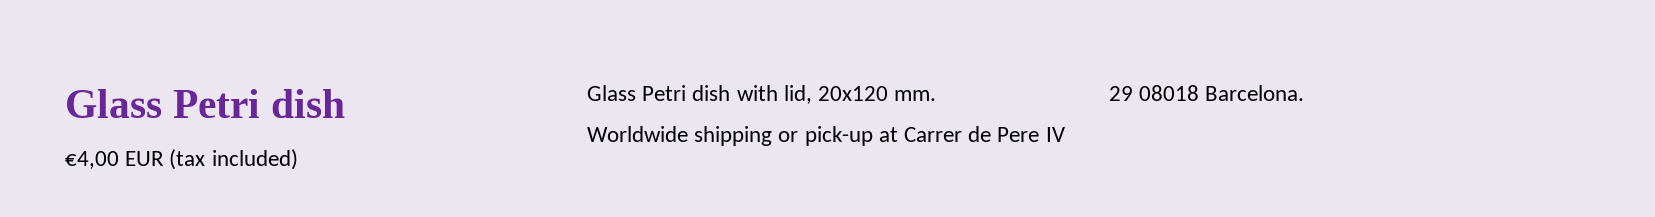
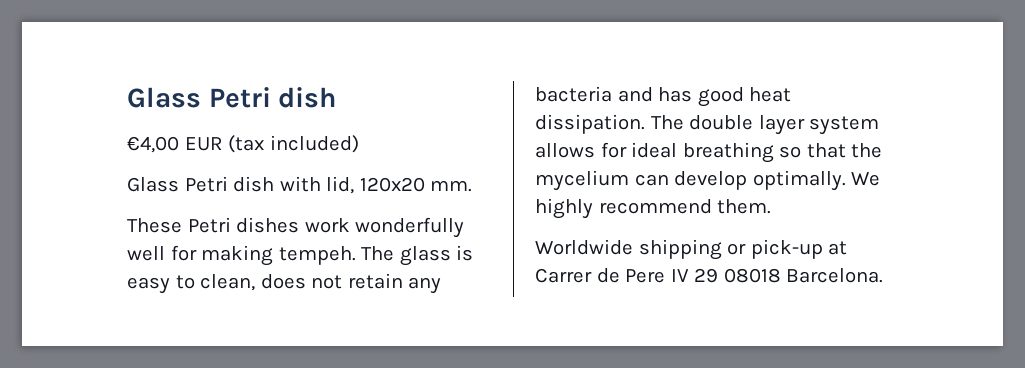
[818,86,889,101] 20x120 -> [359,177,425,192] 120x20
(937, 95) none -> [127,217,465,238] [127,245,474,266] [127,273,442,294] [535,86,792,107] [535,114,880,135] [535,142,883,163] [535,170,881,191] [535,198,772,219] // These Petri dishes work wonderfully well for making tempeh. The glass is easy to clean, does not retain any bacteria and has good heat dissipation. The double layer system allows for ideal breathing so that the mycelium can develop optimally. We highly recommend them.

